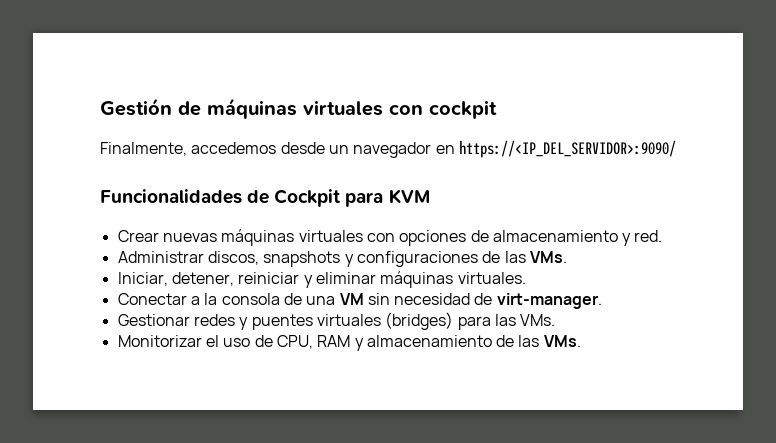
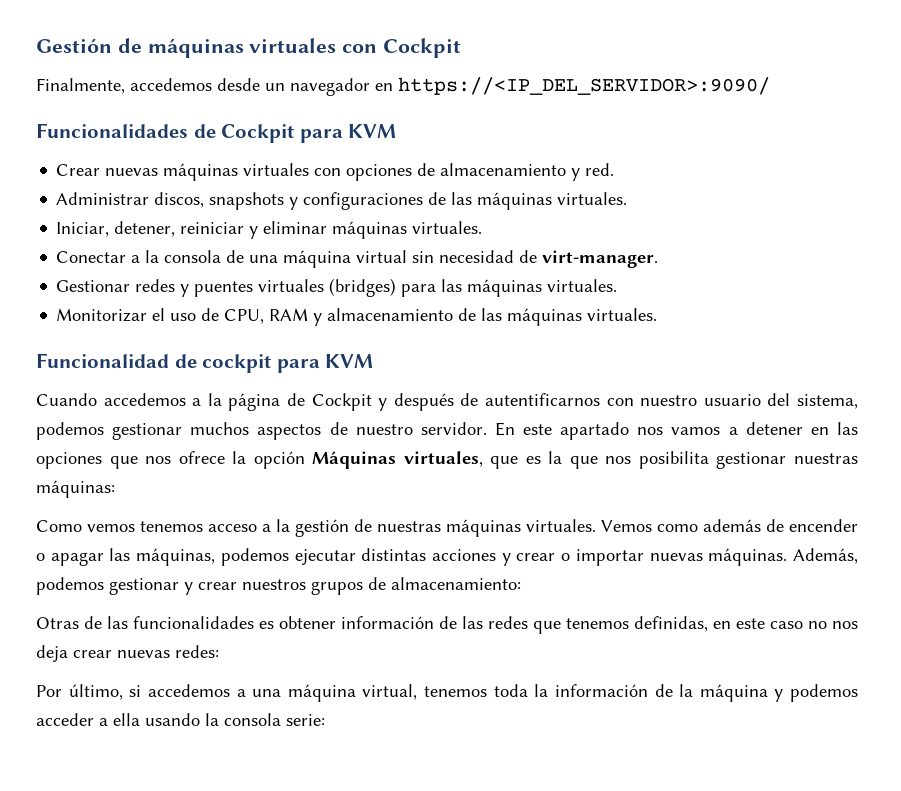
[429,100,497,119] cockpit -> [383,38,462,58] Cockpit
[529,251,567,263] VMs. -> [477,192,628,210] máquinas virtuales.
[339,293,364,305] VM -> [283,250,408,268] máquina virtual
[520,314,556,326] VMs. -> [467,279,618,297] máquinas virtuales.
[543,335,581,347] VMs. -> [507,308,658,326] [36,353,374,373] [36,393,859,411] [36,422,858,440] [36,451,858,469] [36,480,115,498] [36,519,858,537] [36,548,858,566] [36,577,521,595] [36,616,858,634] [36,645,219,662] [36,684,858,702] [36,713,325,726] máquinas virtuales. // Funcionalidad de cockpit para KVM // Cuando accedemos a la página de Cockpit y después de autentificarnos con nuestro usuario del sistema, podemos gestionar muchos aspectos de nuestro servidor. En este apartado nos vamos a detener en las opciones que nos ofrece la opción Máquinas virtuales, que es la que nos posibilita gestionar nuestras máquinas: // Como vemos tenemos acceso a la gestión de nuestras máquinas virtuales. Vemos como además de encender o apagar las máquinas, podemos ejecutar distintas acciones y crear o importar nuevas máquinas. Además, podemos gestionar y crear nuestros grupos de almacenamiento: // Otras de las funcionalidades es obtener información de las redes que tenemos definidas, en este caso no nos deja crear nuevas redes: // Por último, si accedemos a una máquina virtual, tenemos toda la información de la máquina y podemos acceder a ella usando la consola serie:

